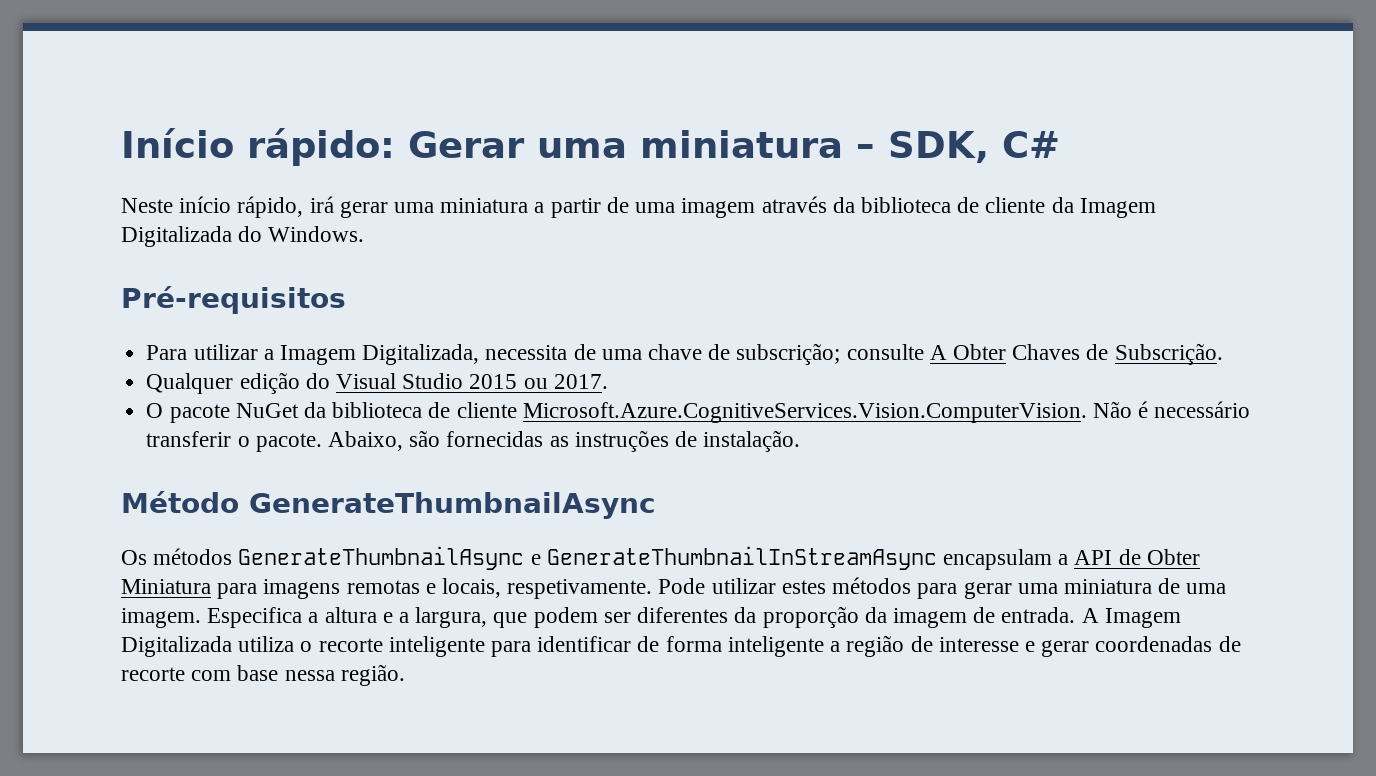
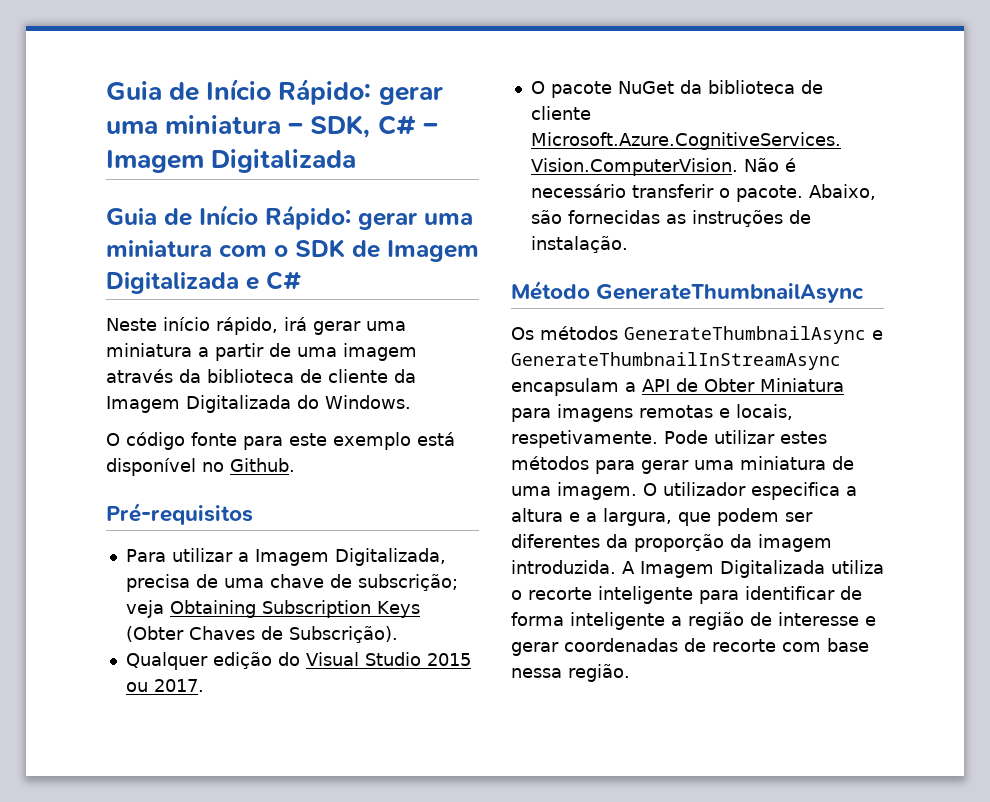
[121,128,525,166] Início rápido: Gerar -> [106,78,443,105] Guia de Início Rápido: gerar
(1060, 144) none -> [422,123,438,134] [106,149,357,173] [106,205,473,230] [106,239,479,262] [106,271,302,294] – Imagem Digitalizada // Guia de Início Rápido: gerar uma miniatura com o SDK de Imagem Digitalizada e C#
(365, 234) none -> [106,432,455,450] [106,458,295,476] // O código fonte para este exemplo está disponível no Github.
[485,345,568,360] necessita -> [125,574,190,592] precisa
[846,344,1007,360] consulte A Obter -> [125,600,420,618] [125,626,184,642] veja Obtaining Subscription Keys (Obter
[1114,343,1223,365] Subscrição. -> [288,626,398,643] Subscrição).
[207,607,303,628] Especifica -> [643,482,840,500] O utilizador especifica
[973,607,1076,623] de entrada. -> [511,560,616,574] introduzida.

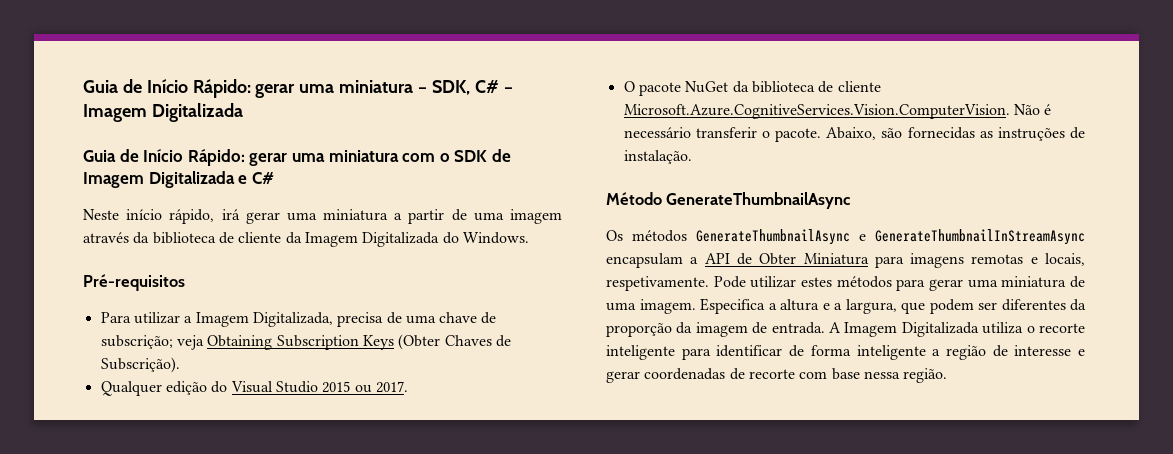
[106,432,455,450] [106,458,295,476] // O código fonte para este exemplo está disponível no Github. -> (529, 238) none
[643,482,840,500] O utilizador especifica -> [700,298,765,314] Especifica
[511,560,616,574] introduzida. -> [752,322,825,334] de entrada.

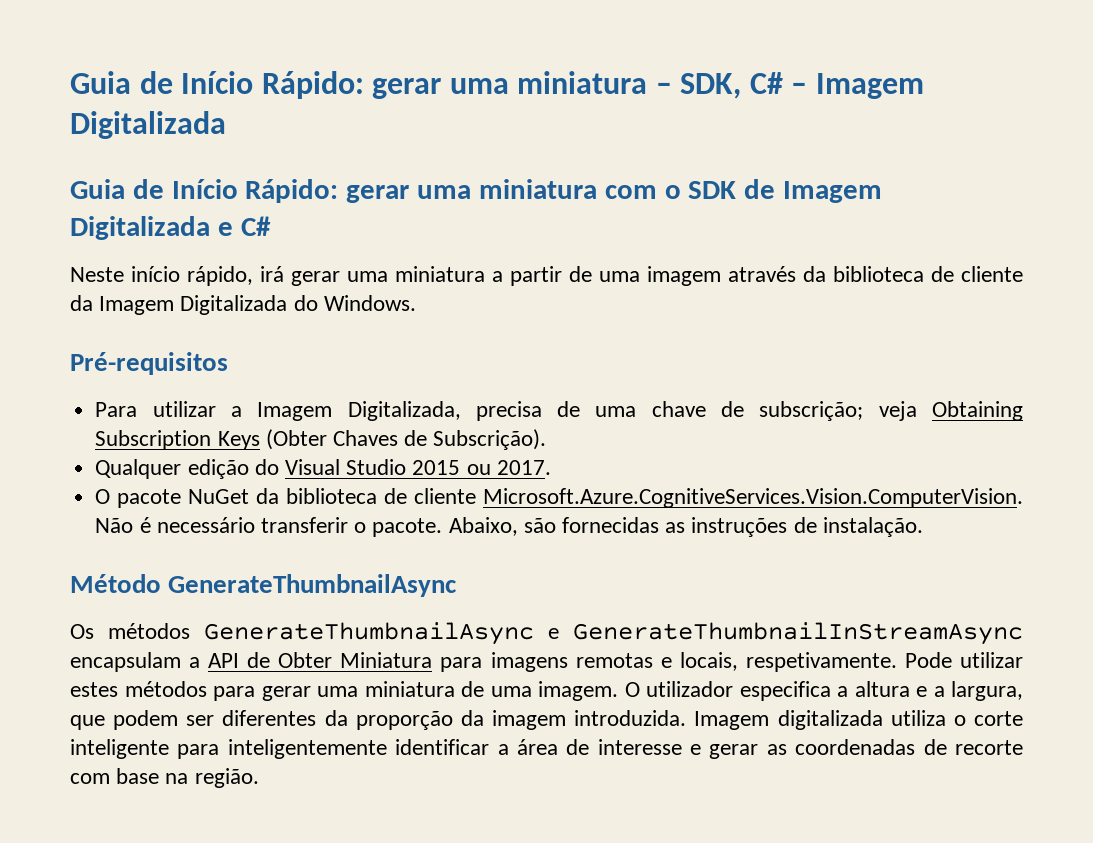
[700,298,765,314] Especifica -> [624,681,831,701] O utilizador especifica
[752,322,979,337] de entrada. A Imagem Digitalizada -> [574,710,883,730] introduzida. Imagem digitalizada
[1039,323,1085,333] recorte -> [974,711,1024,726] corte
[716,345,986,360] identificar de forma inteligente a região -> [227,739,558,759] inteligentemente identificar a área
(640, 377) none -> [766,744,787,755] as
[863,371,900,379] nessa -> [165,773,189,784] na

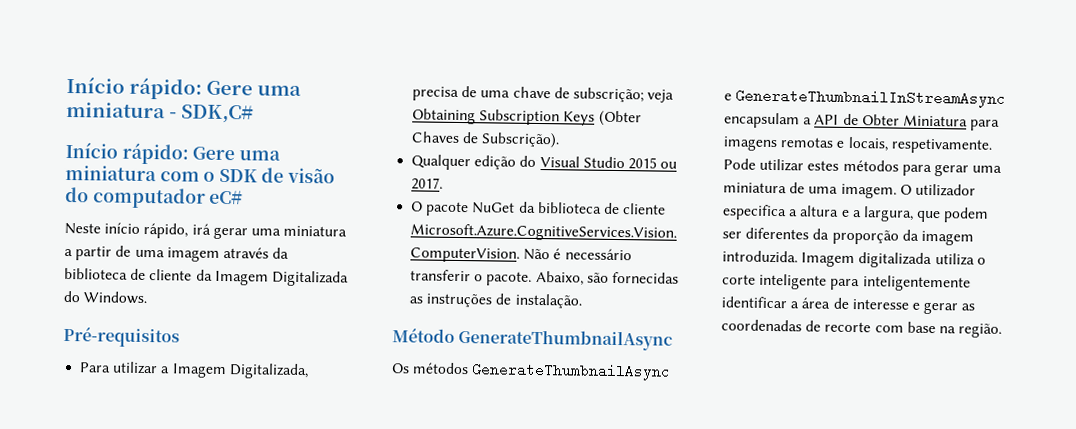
[70,71,924,99] [70,111,226,139] [70,179,410,203] Guia de Início Rápido: gerar uma miniatura – SDK, C# – Imagem Digitalizada // Guia de Início Rápido: gerar -> [66,76,303,100] [66,101,255,124] [65,141,236,165] Início rápido: Gere uma miniatura - SDK,C# // Início rápido: Gere
[783,181,883,203] [70,216,271,240] Imagem Digitalizada e C# -> [286,167,335,184] [65,186,244,209] visão do computador eC#

